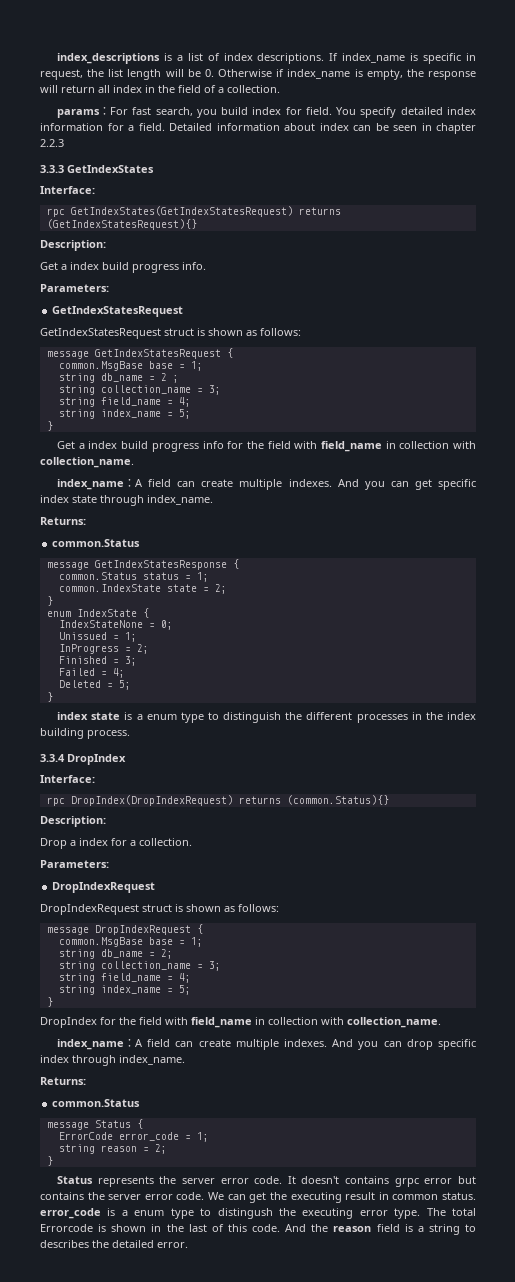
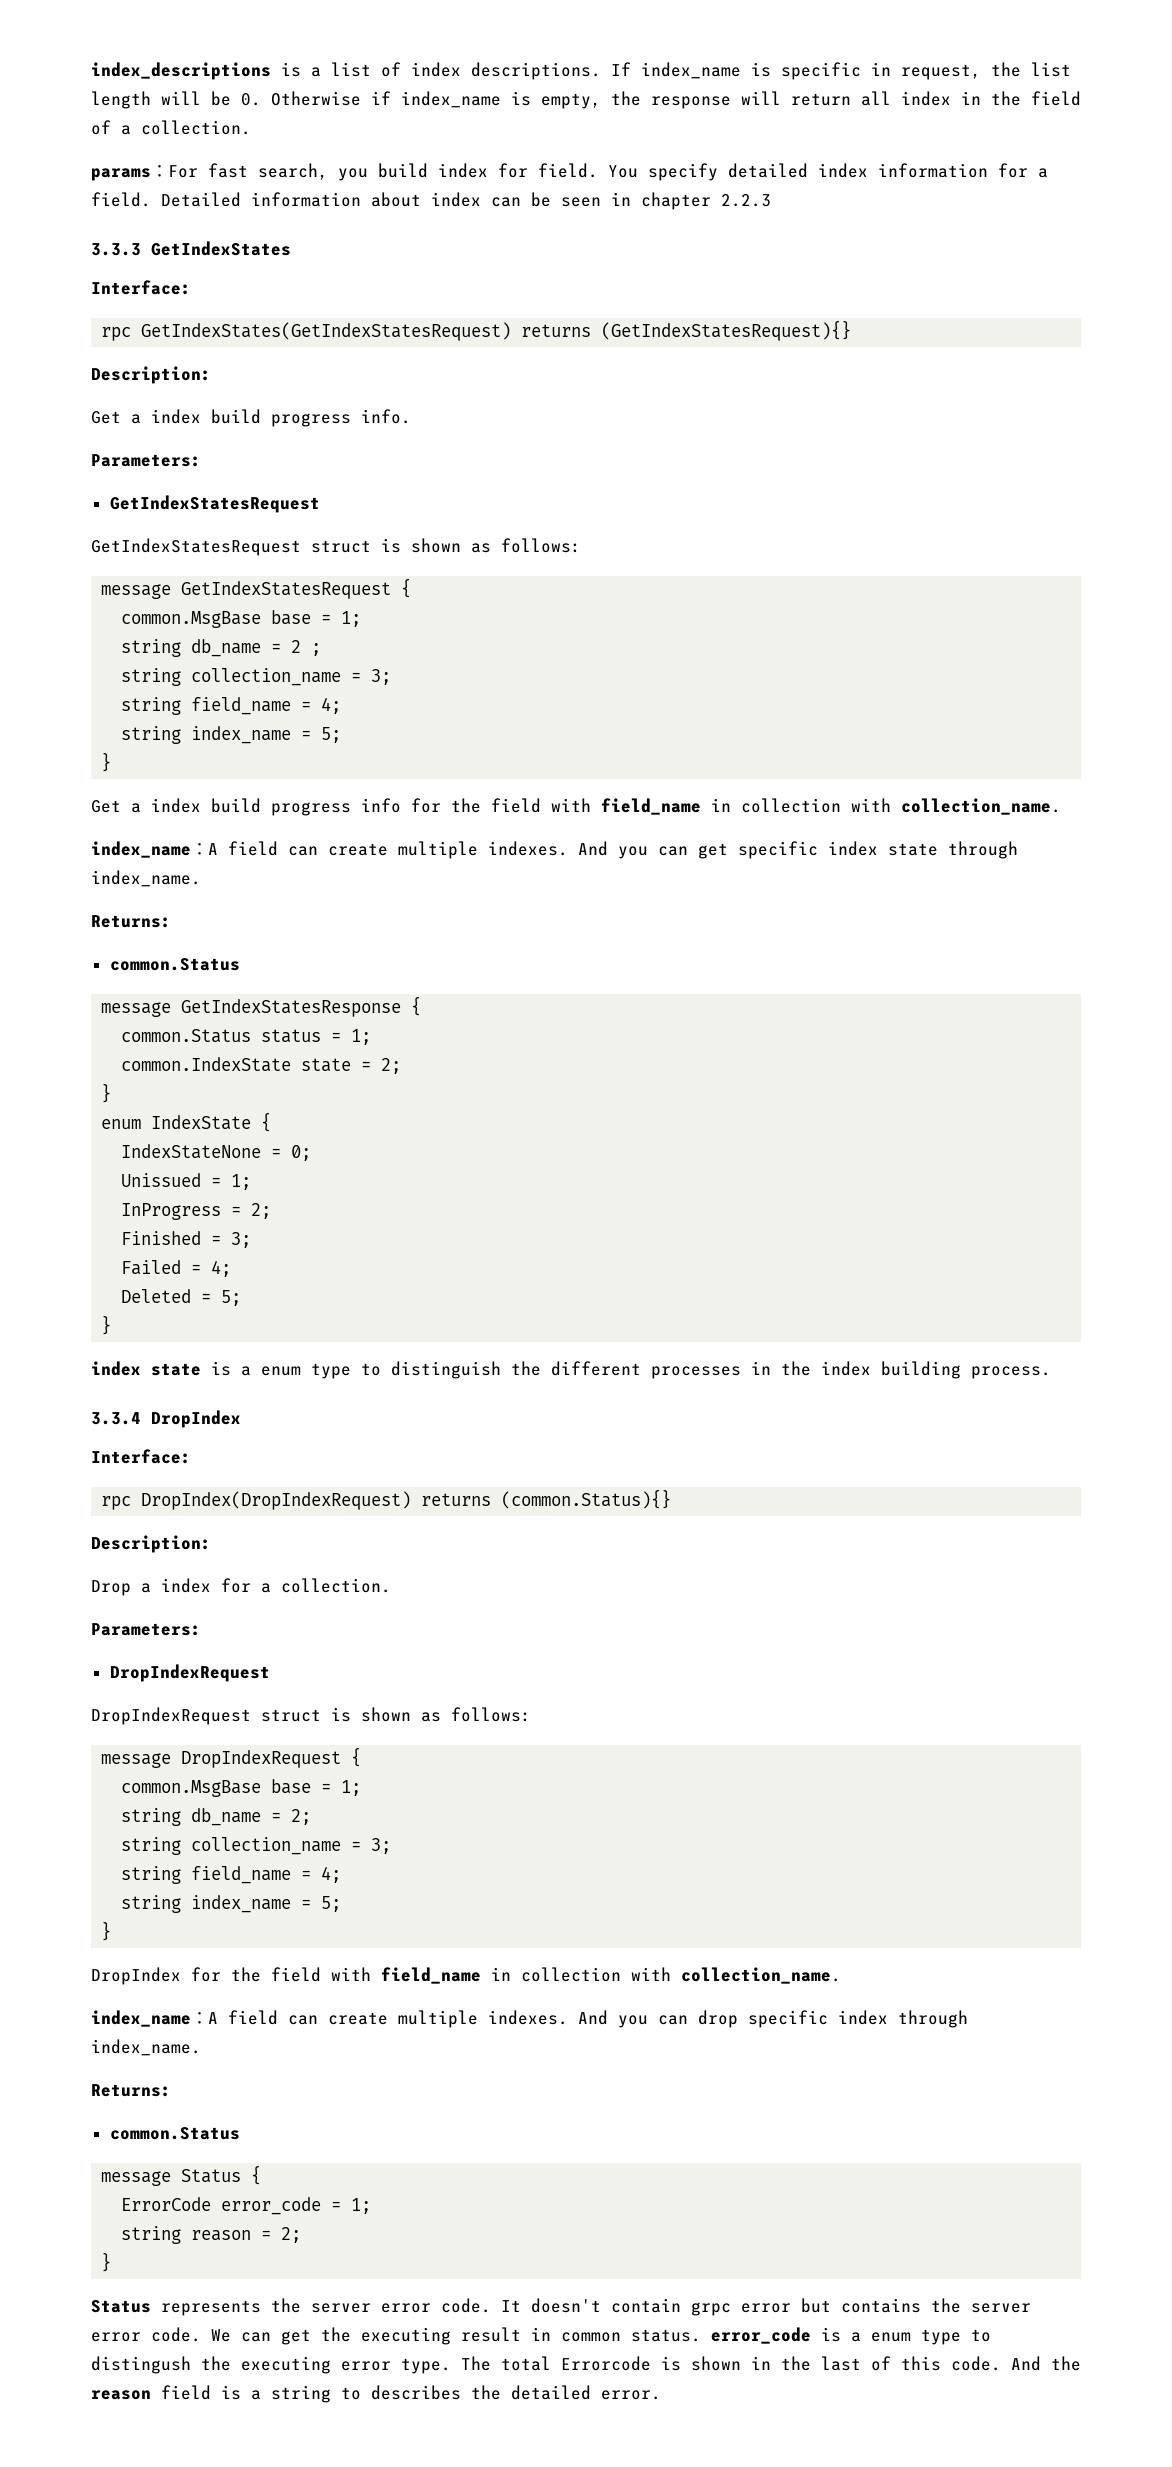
[345,1176,390,1184] contains -> [611,2298,681,2313] contain

